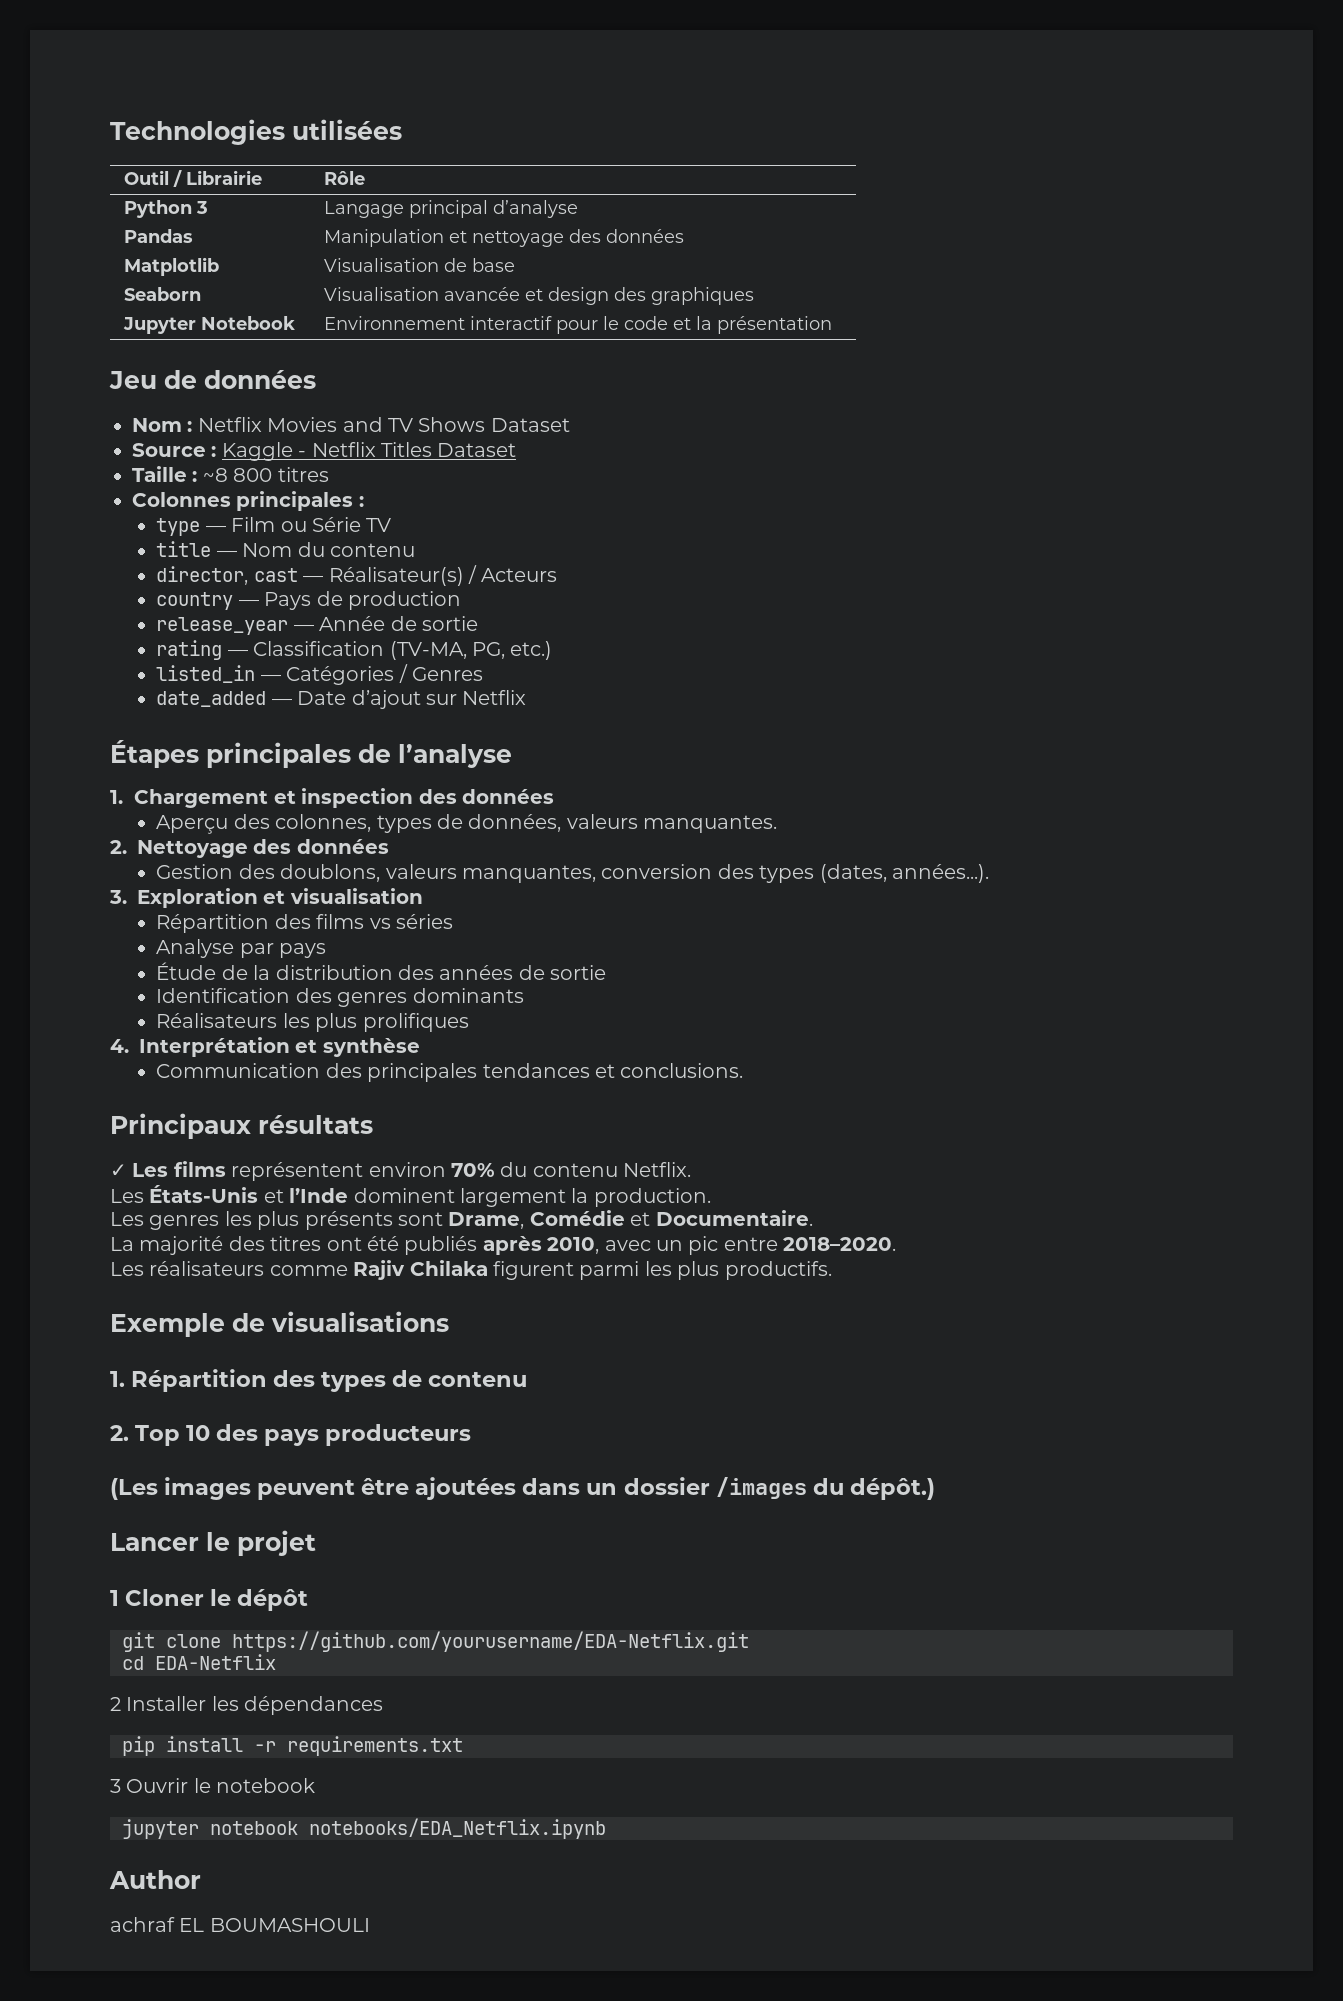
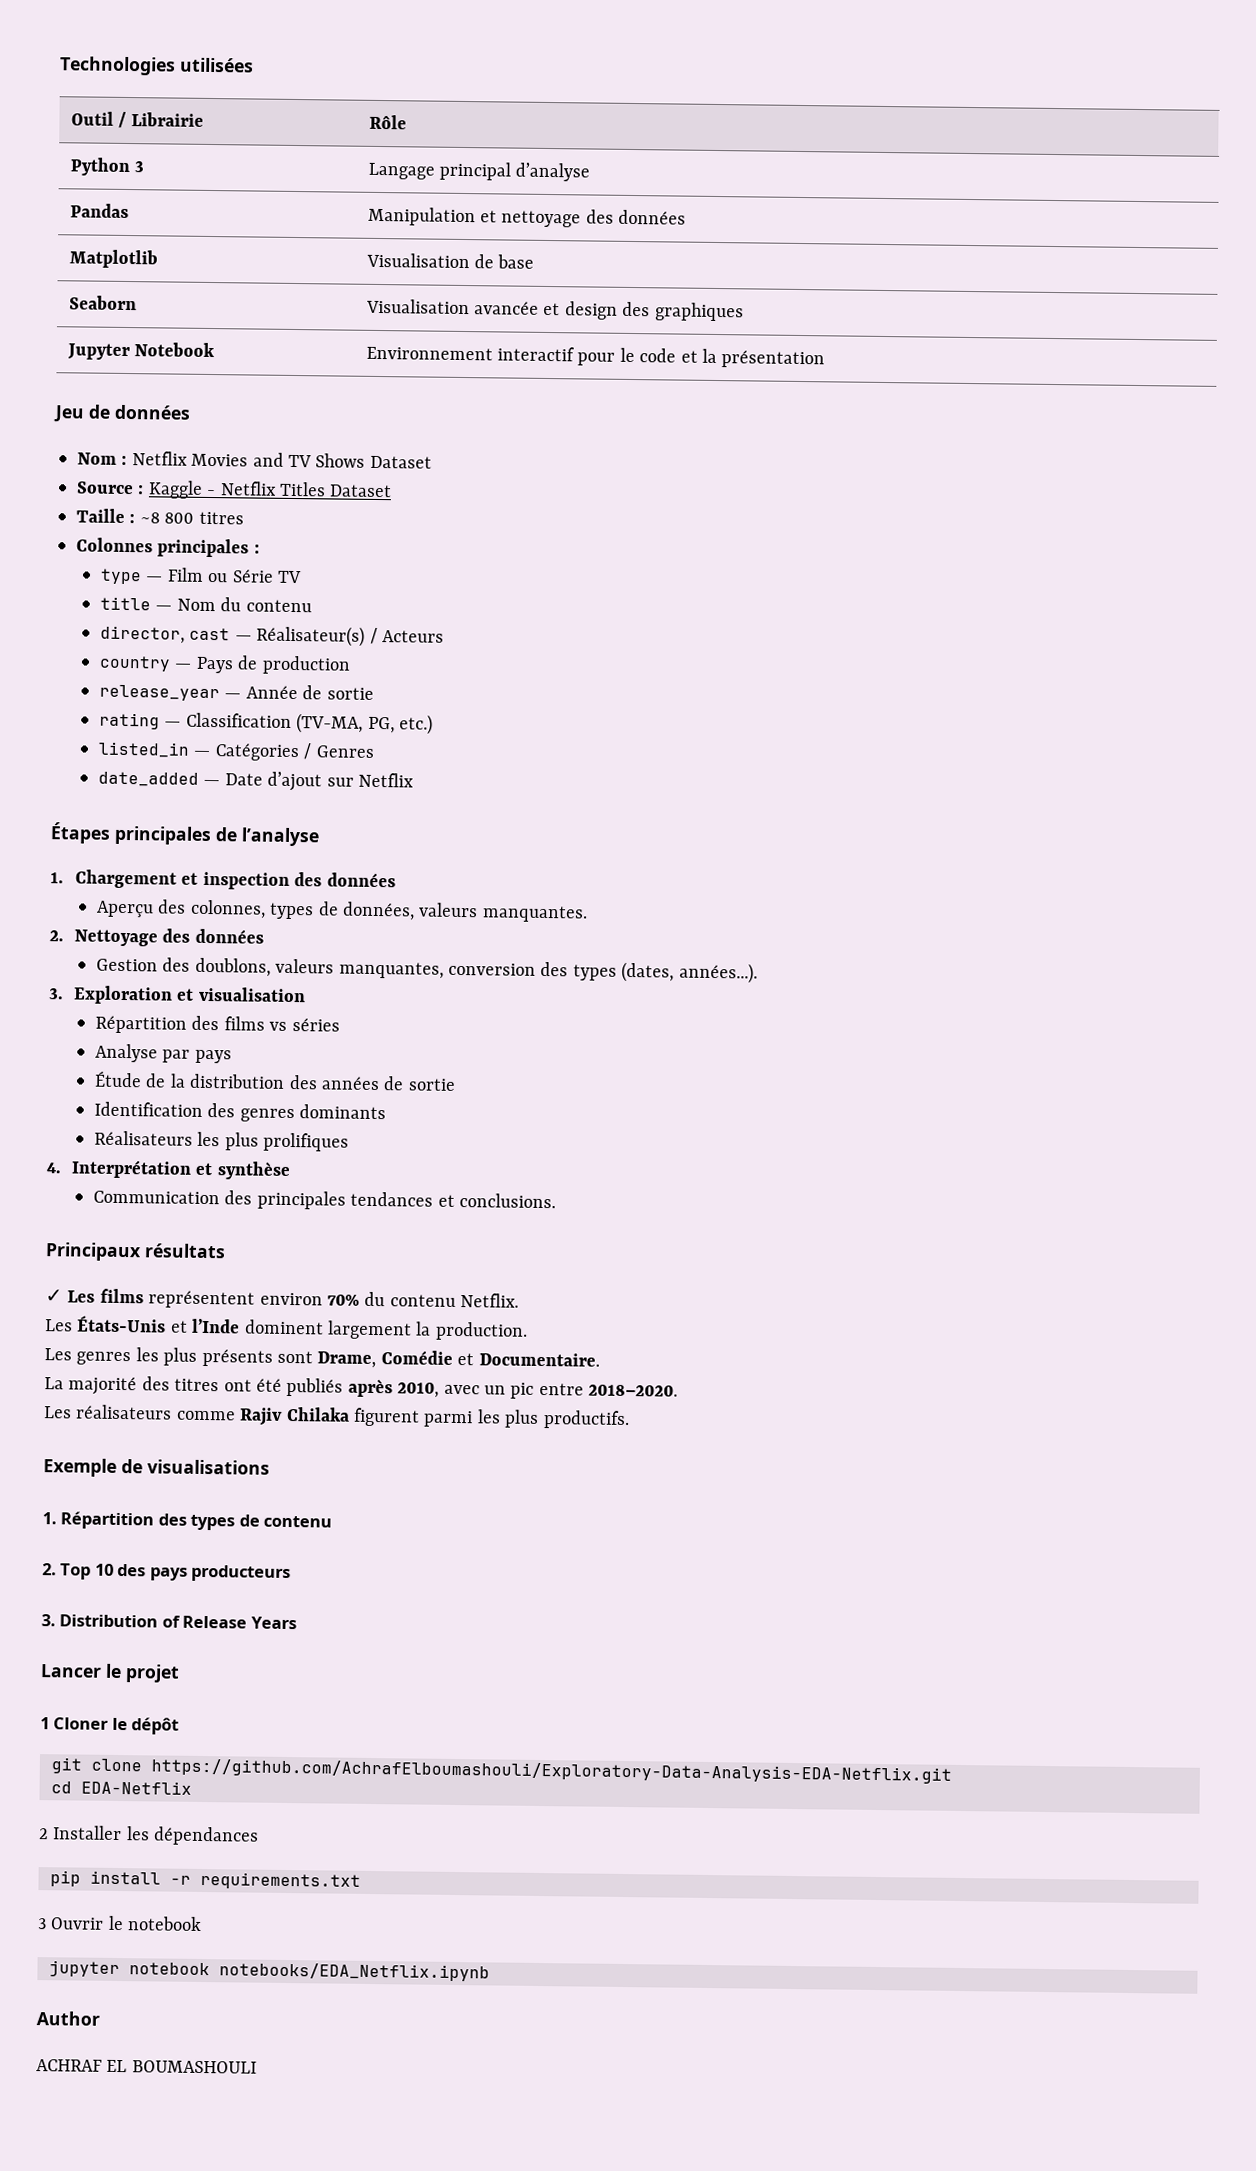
[110,1477,935,1500] (Les images peuvent être ajoutées dans un dossier /images du dépôt.) -> [41,1614,297,1630] 3. Distribution of Release Years
[232,1631,749,1652] https://github.com/yourusername/EDA-Netflix.git -> [151,1758,952,1784] https://github.com/AchrafElboumashouli/Exploratory-Data-Analysis-EDA-Netflix.git
[110,1917,175,1932] achraf -> [36,2059,102,2072] ACHRAF

